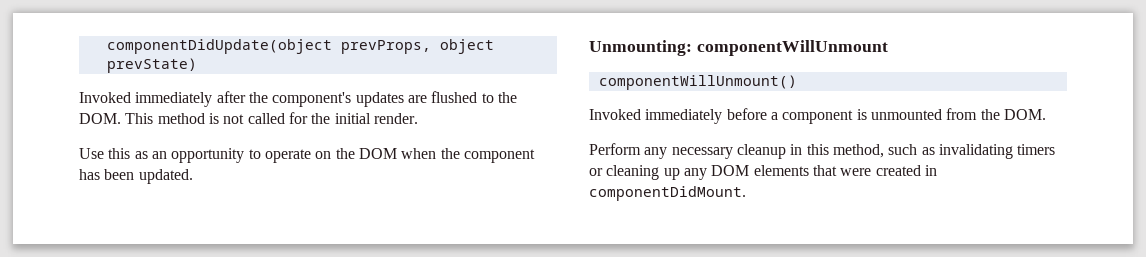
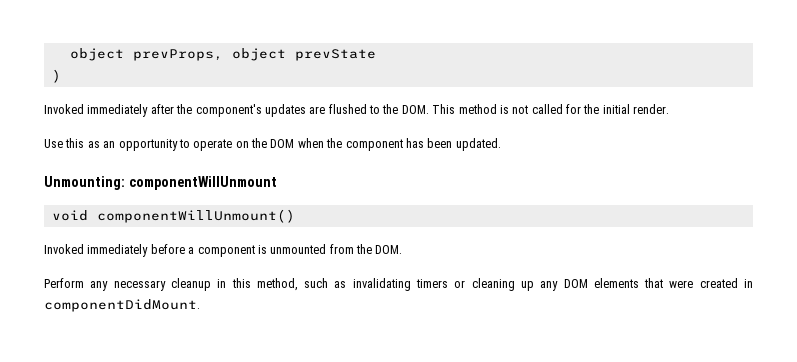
[106,39,332,54] componentDidUpdate(object -> [69,48,124,61] object
[106,58,197,73] prevState) -> [294,49,376,61] [51,69,61,83] prevState // )
(888, 48) none -> [51,210,88,221] void

